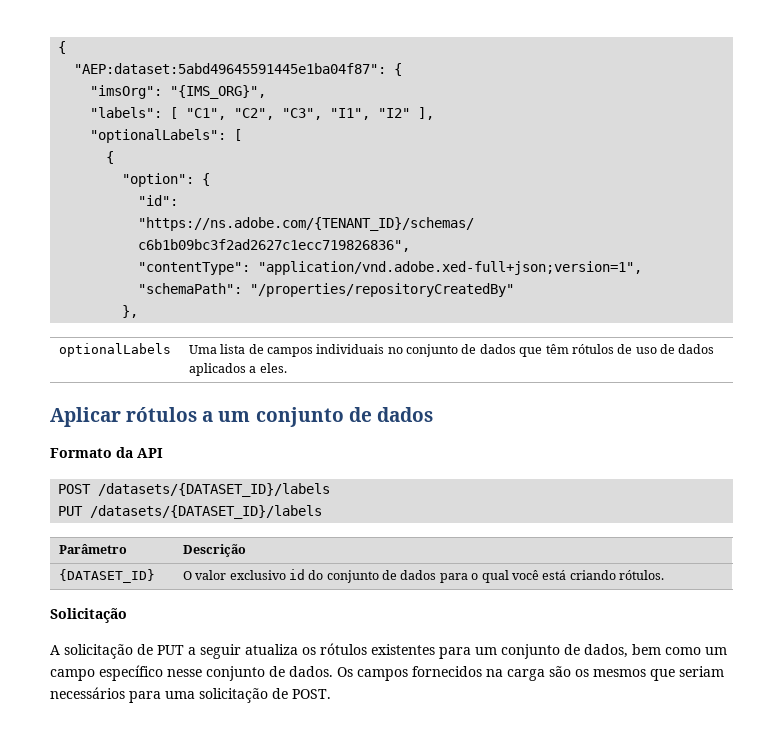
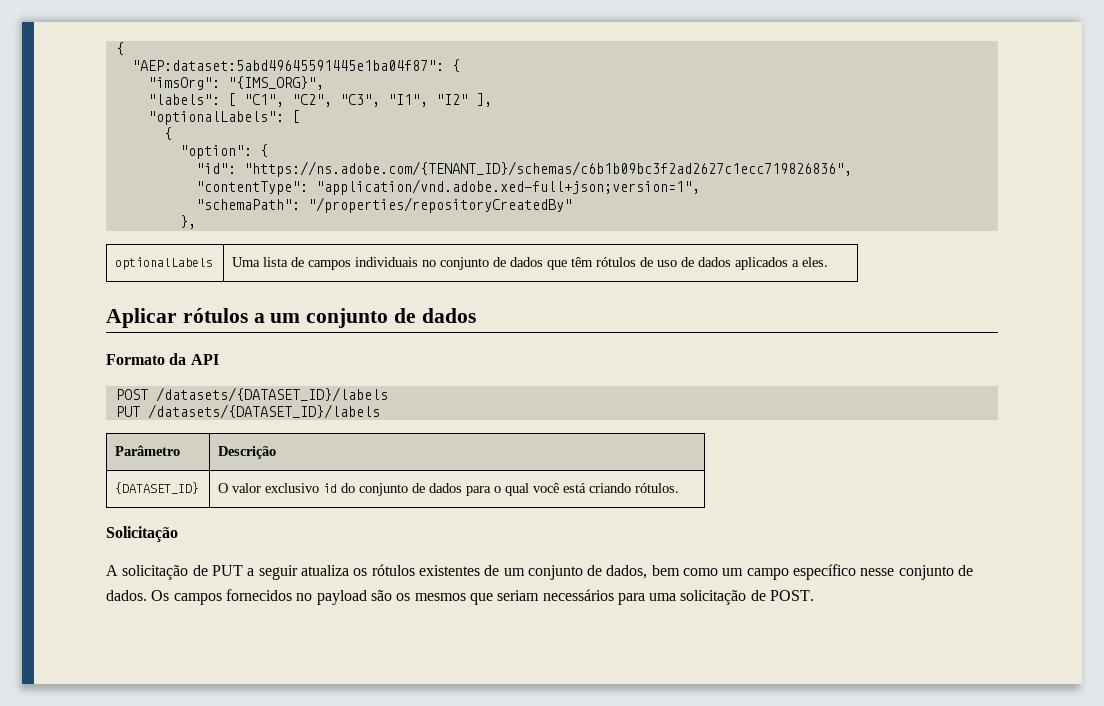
[439,647,471,659] para -> [484,565,500,576] de
[486,669,545,681] na carga -> [296,590,367,605] no payload

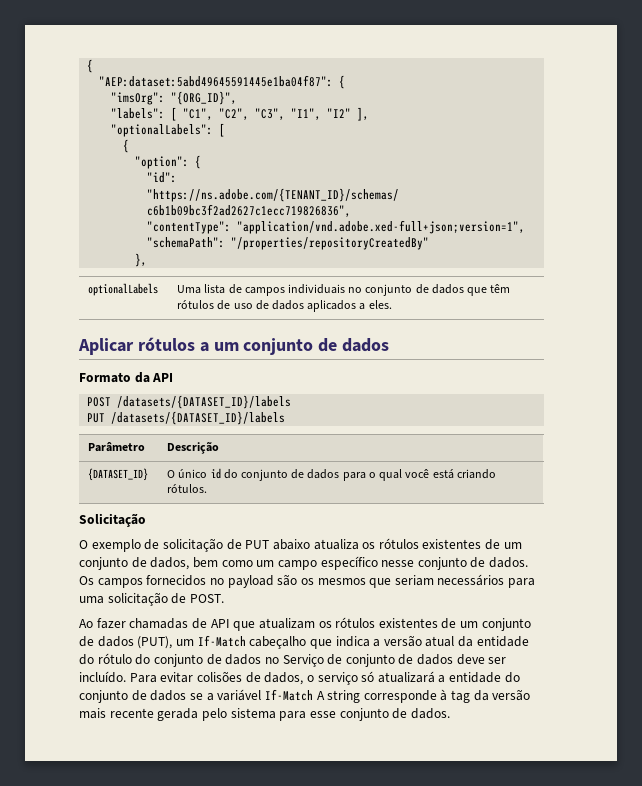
[227,76,324,90] "{IMS_ORG}", -> [171,91,238,105] "{ORG_ID}",
[232,483,320,493] valor exclusivo -> [178,469,208,478] único
[106,565,118,576] A -> [79,539,160,552] O exemplo de
[247,565,298,580] a seguir -> [272,539,310,550] abaixo
(815, 595) none -> [79,617,531,631] [79,635,529,649] [79,653,507,667] [79,671,520,685] [79,689,531,703] [79,708,450,721] // Ao fazer chamadas de API que atualizam os rótulos existentes de um conjunto de dados (PUT), um If-Match cabeçalho que indica a versão atual da entidade do rótulo do conjunto de dados no Serviço de conjunto de dados deve ser incluído. Para evitar colisões de dados, o serviço só atualizará a entidade do conjunto de dados se a variável If-Match A string corresponde à tag da versão mais recente gerada pelo sistema para esse conjunto de dados.

